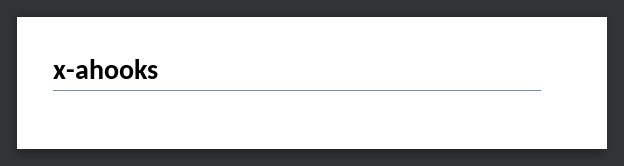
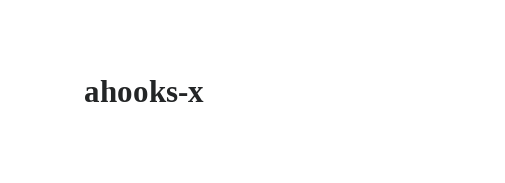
[53,59,158,79] x-ahooks -> [84,80,204,102] ahooks-x

